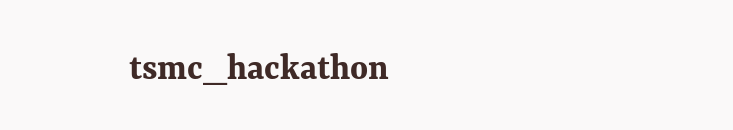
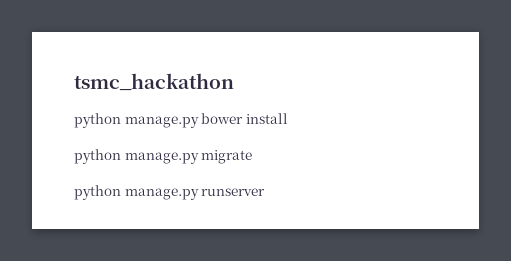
(389, 69) none -> [74,113,288,128] [74,149,253,164] [74,185,266,200] // python manage.py bower install // python manage.py migrate // python manage.py runserver

